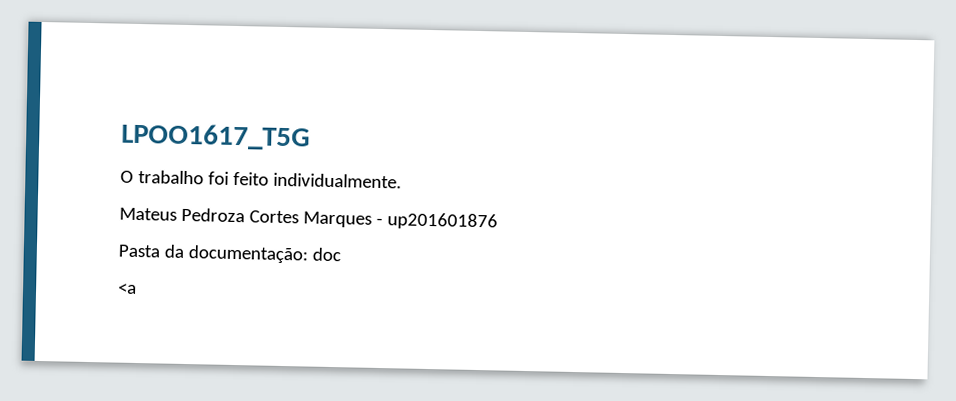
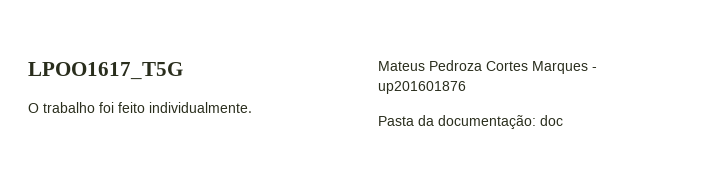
[118,283,137,294] // <a -> (563, 120) none

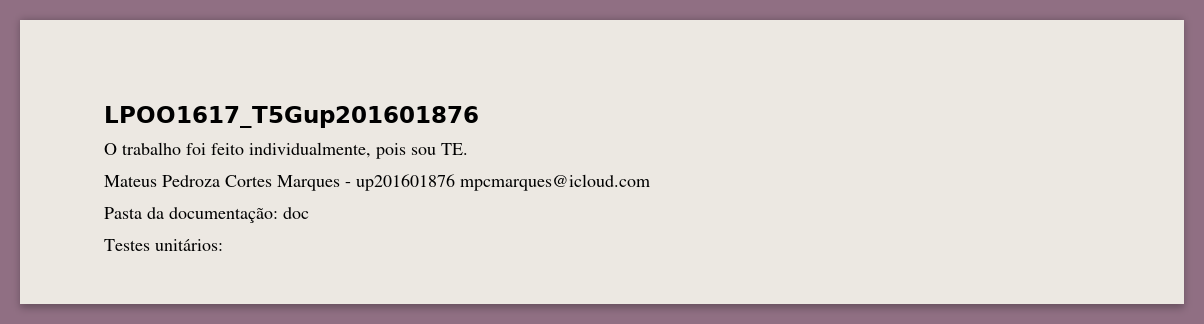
[28,62,183,80] LPOO1617_T5G -> [104,106,479,128] LPOO1617_T5Gup201601876
[149,102,252,113] individualmente. -> [249,142,468,159] individualmente, pois sou TE.
(466, 87) none -> [460,174,650,191] mpcmarques@icloud.com
(563, 120) none -> [104,239,223,251] // Testes unitários:

